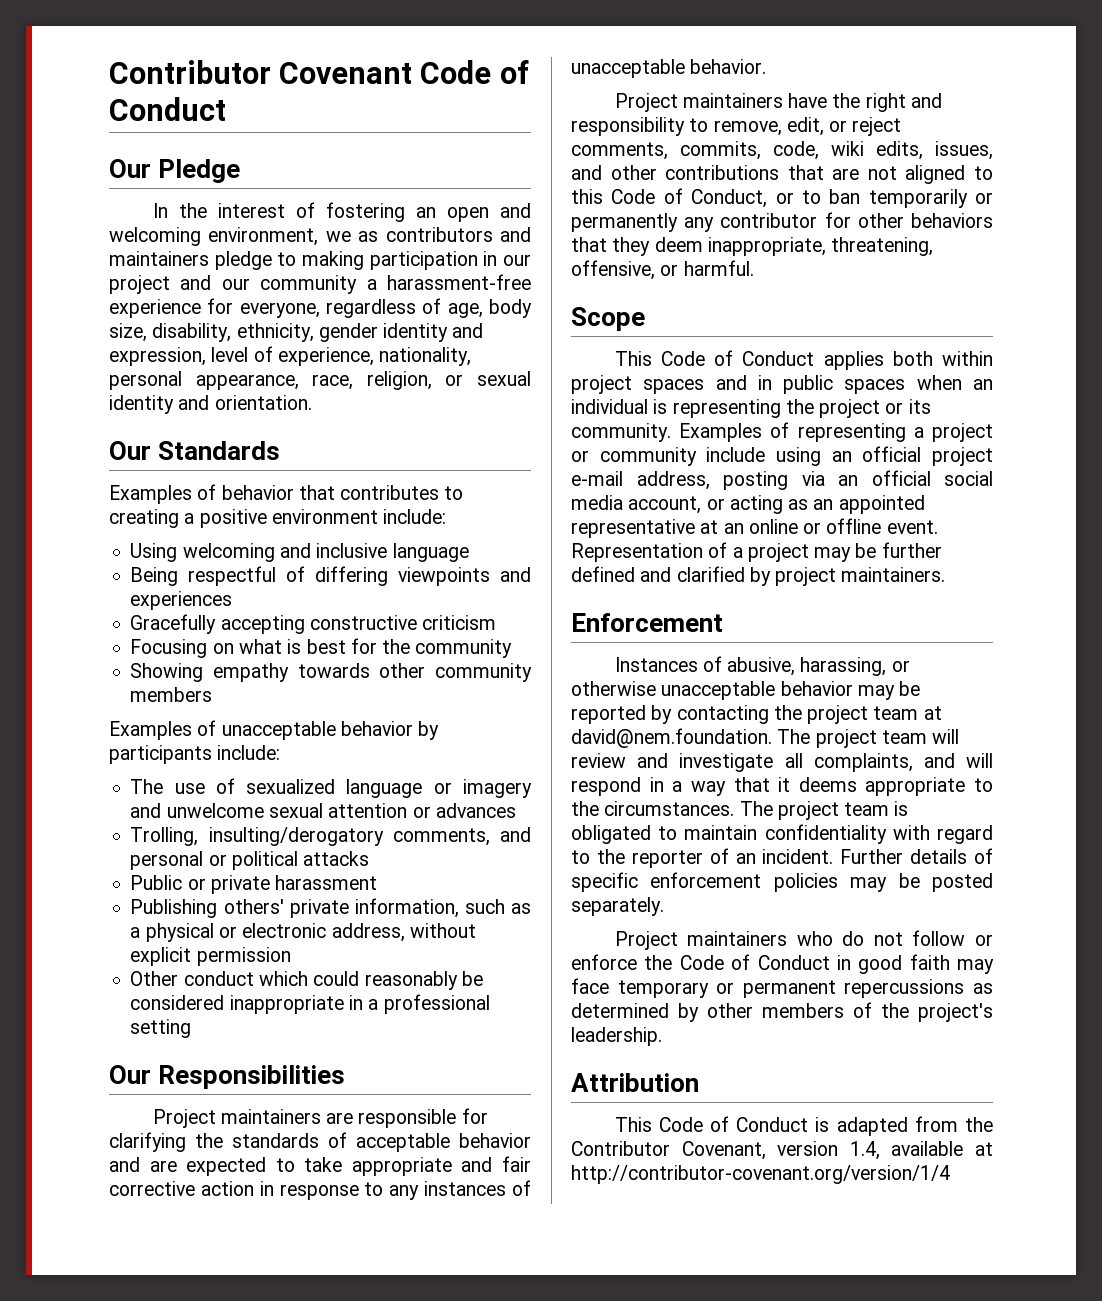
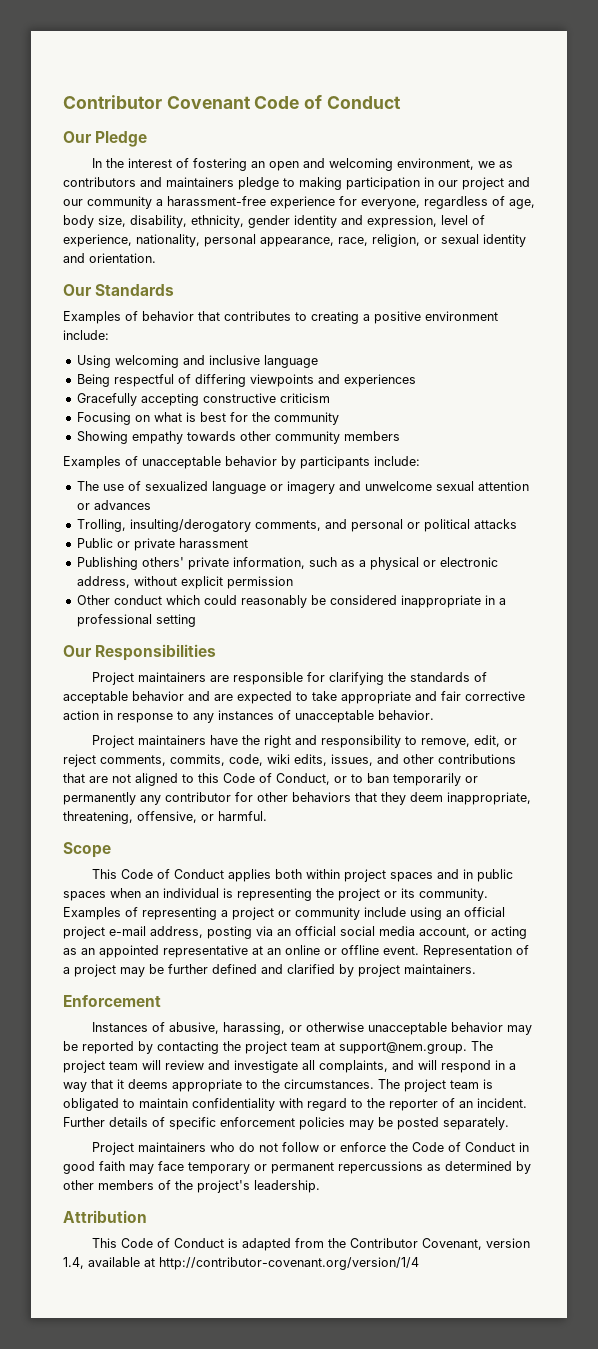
[571,728,772,748] david@nem.foundation. -> [339,1042,467,1054] support@nem.group.

